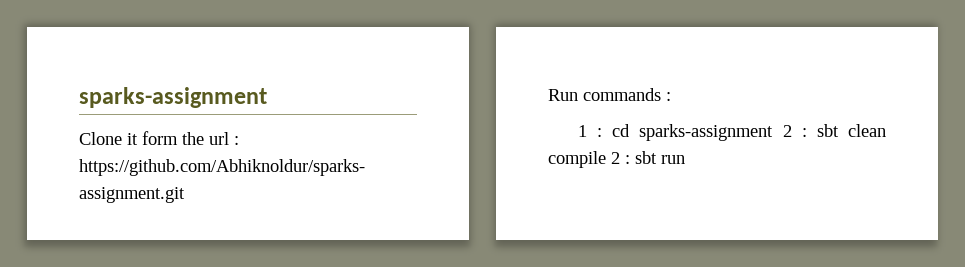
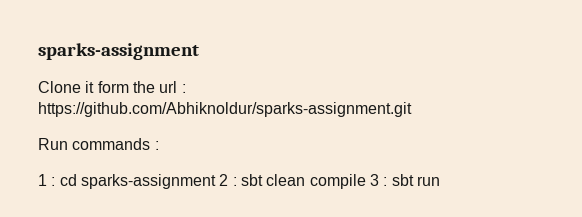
[611,152,620,164] 2 -> [369,174,379,186] 3

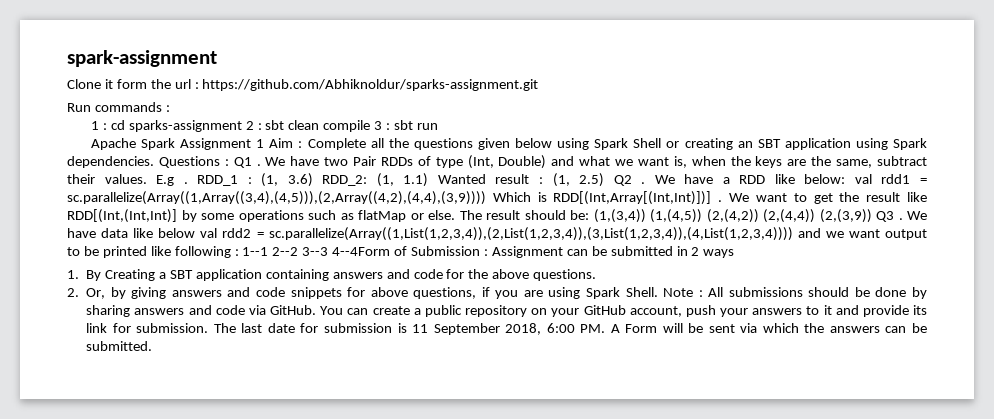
[38,43,199,60] sparks-assignment -> [67,50,217,67] spark-assignment
(440, 181) none -> [90,138,927,150] [67,155,927,169] [67,173,928,187] [67,191,928,205] [67,209,927,223] [67,227,928,241] [67,246,735,258] [67,269,597,281] [67,287,928,299] [86,305,928,317] [86,323,927,335] [86,341,153,351] // Apache Spark Assignment 1 Aim : Complete all the questions given below using Spark Shell or creating an SBT application using Spark dependencies. Questions : Q1 . We have two Pair RDDs of type (Int, Double) and what we want is, when the keys are the same, subtract their values. E.g . RDD_1 : (1, 3.6) RDD_2: (1, 1.1) Wanted result : (1, 2.5) Q2 . We have a RDD like below: val rdd1 = sc.parallelize(Array((1,Array((3,4),(4,5))),(2,Array((4,2),(4,4),(3,9)))) Which is RDD[(Int,Array[(Int,Int)])] . We want to get the result like RDD[(Int,(Int,Int)] by some operations such as flatMap or else. The result should be: (1,(3,4)) (1,(4,5)) (2,(4,2)) (2,(4,4)) (2,(3,9)) Q3 . We have data like below val rdd2 = sc.parallelize(Array((1,List(1,2,3,4)),(2,List(1,2,3,4)),(3,List(1,2,3,4)),(4,List(1,2,3,4)))) and we want output to be printed like following : 1--1 2--2 3--3 4--4Form of Submission : Assignment can be submitted in 2 ways // 1. By Creating a SBT application containing answers and code for the above questions. // 2. Or, by giving answers and code snippets for above questions, if you are using Spark Shell. Note : All submissions should be done by sharing answers and code via GitHub. You can create a public repository on your GitHub account, push your answers to it and provide its link for submission. The last date for submission is 11 September 2018, 6:00 PM. A Form will be sent via which the answers can be submitted.

